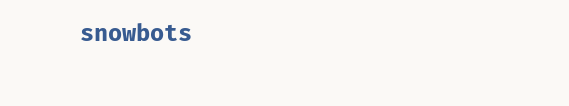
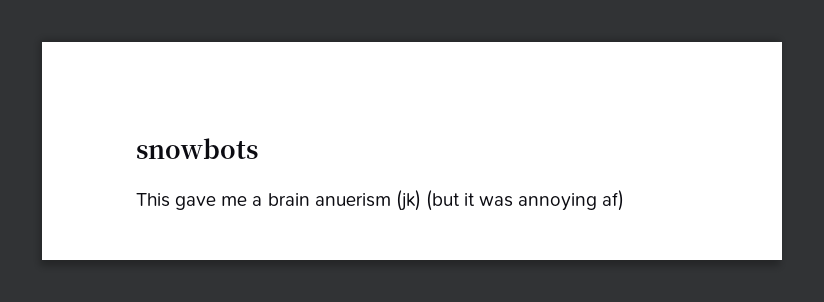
(192, 32) none -> [136,190,625,211] // This gave me a brain anuerism (jk) (but it was annoying af)

